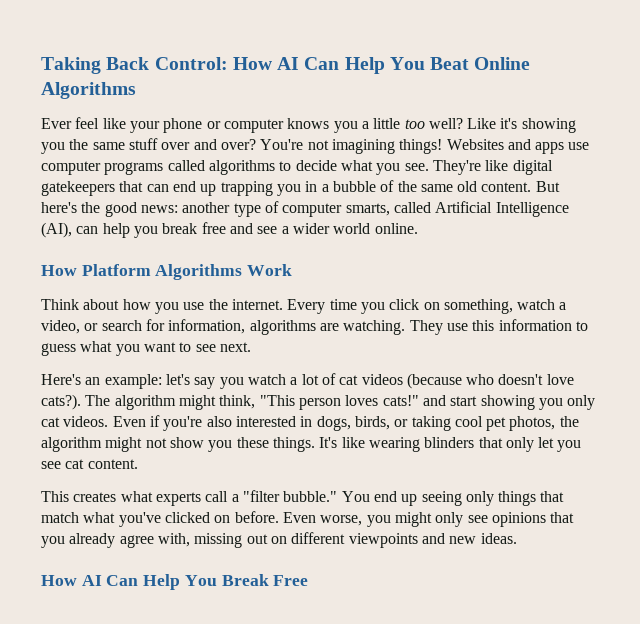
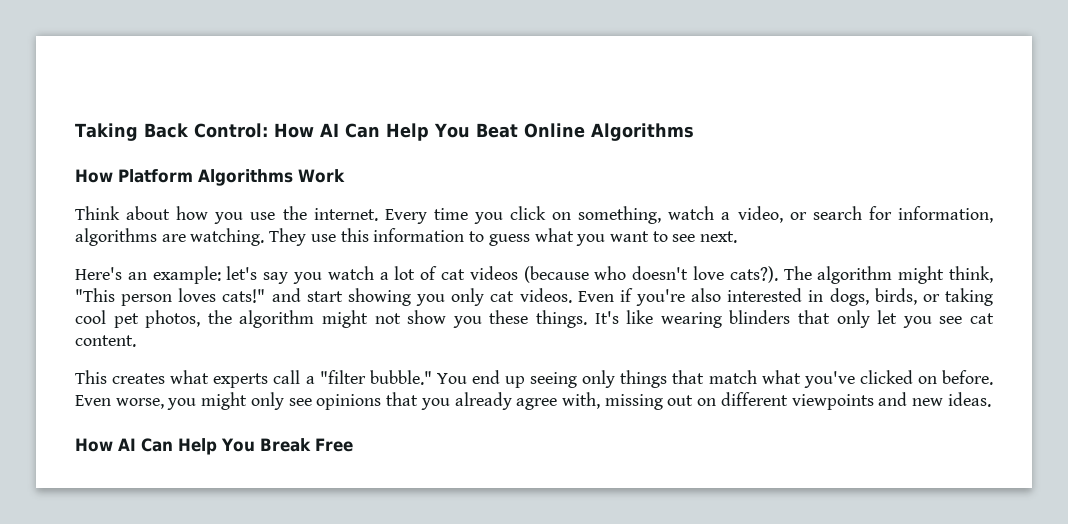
[41,117,576,133] [41,138,590,154] [41,160,553,175] [41,180,560,196] [41,201,569,217] [41,222,418,238] // Ever feel like your phone or computer knows you a little too well? Like it's showing you the same stuff over and over? You're not imagining things! Websites and apps use computer programs called algorithms to decide what you see. They're like digital gatekeepers that can end up trapping you in a bubble of the same old content. But here's the good news: another type of computer smarts, called Artificial Intelligence (AI), can help you break free and see a wider world online. -> (694, 132) none

